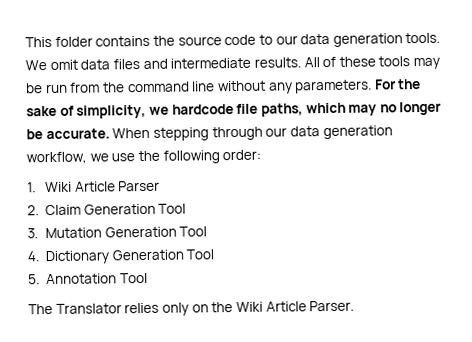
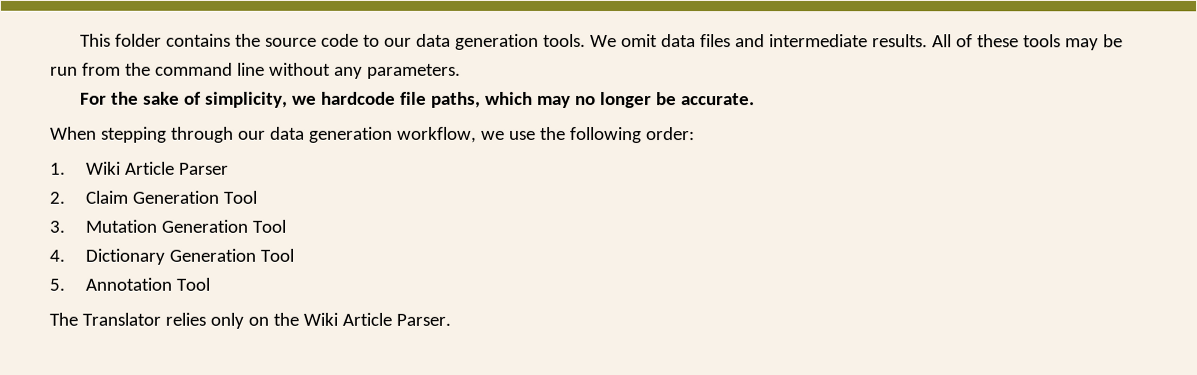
(373, 86) none -> (461, 71) //
(110, 134) none -> (755, 99) //

